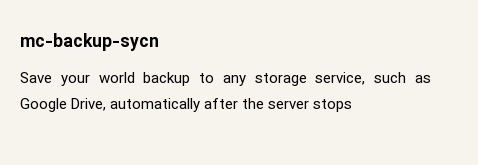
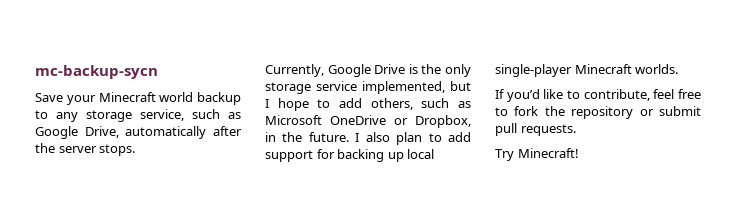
(90, 80) none -> [98,92,156,102] Minecraft
[313,99,353,112] stops -> [99,144,136,156] [265,64,471,77] [265,81,471,94] [265,98,471,111] [265,115,471,128] [265,132,471,145] [265,149,435,162] [495,64,679,77] [495,89,701,102] [495,106,701,119] [495,123,576,136] [495,148,579,161] stops. // Currently, Google Drive is the only storage service implemented, but I hope to add others, such as Microsoft OneDrive or Dropbox, in the future. I also plan to add support for backing up local single-player Minecraft worlds. // If you’d like to contribute, feel free to fork the repository or submit pull requests. // Try Minecraft!

